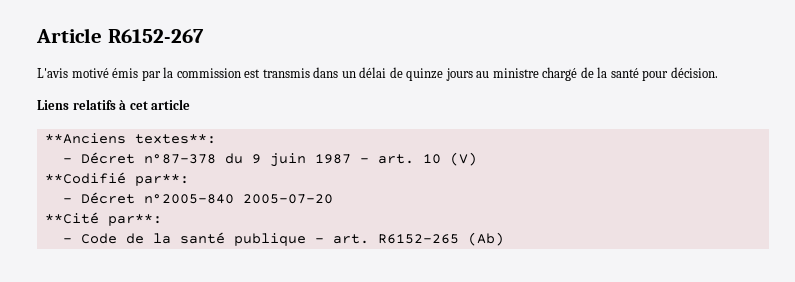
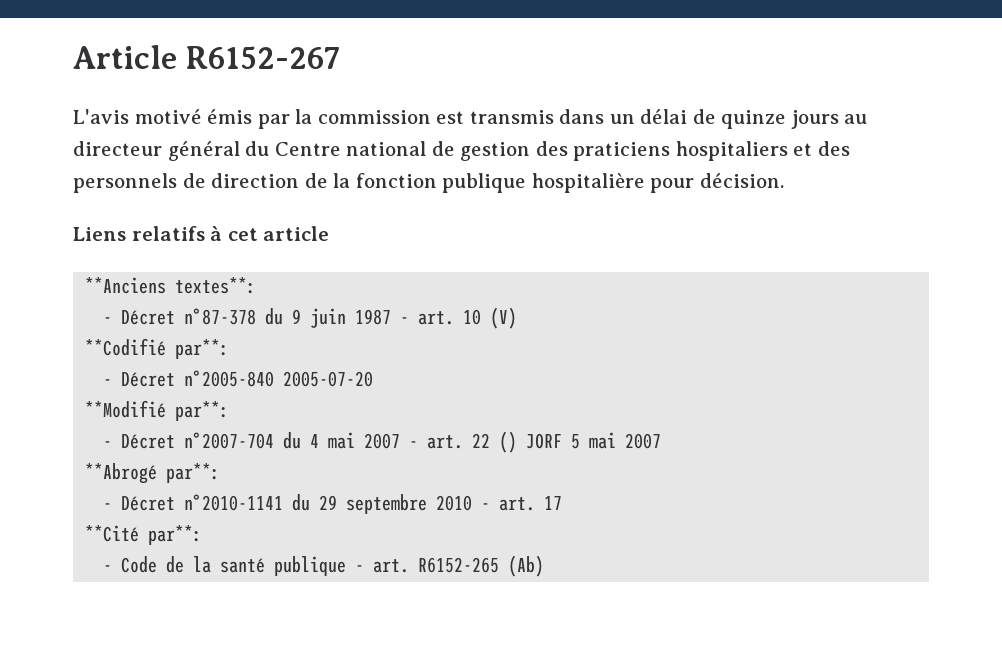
[492,67,639,81] ministre chargé de la santé -> [73,141,850,161] [73,173,645,193] directeur général du Centre national de gestion des praticiens hospitaliers et des personnels de direction de la fonction publique hospitalière
(333, 199) none -> [85,400,230,421] [103,431,662,453] [85,463,221,484] [103,494,563,514] // **Modifié par**: // - Décret n°2007-704 du 4 mai 2007 - art. 22 () JORF 5 mai 2007 // **Abrogé par**: // - Décret n°2010-1141 du 29 septembre 2010 - art. 17

